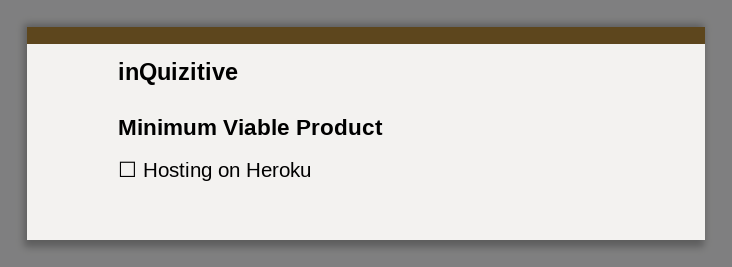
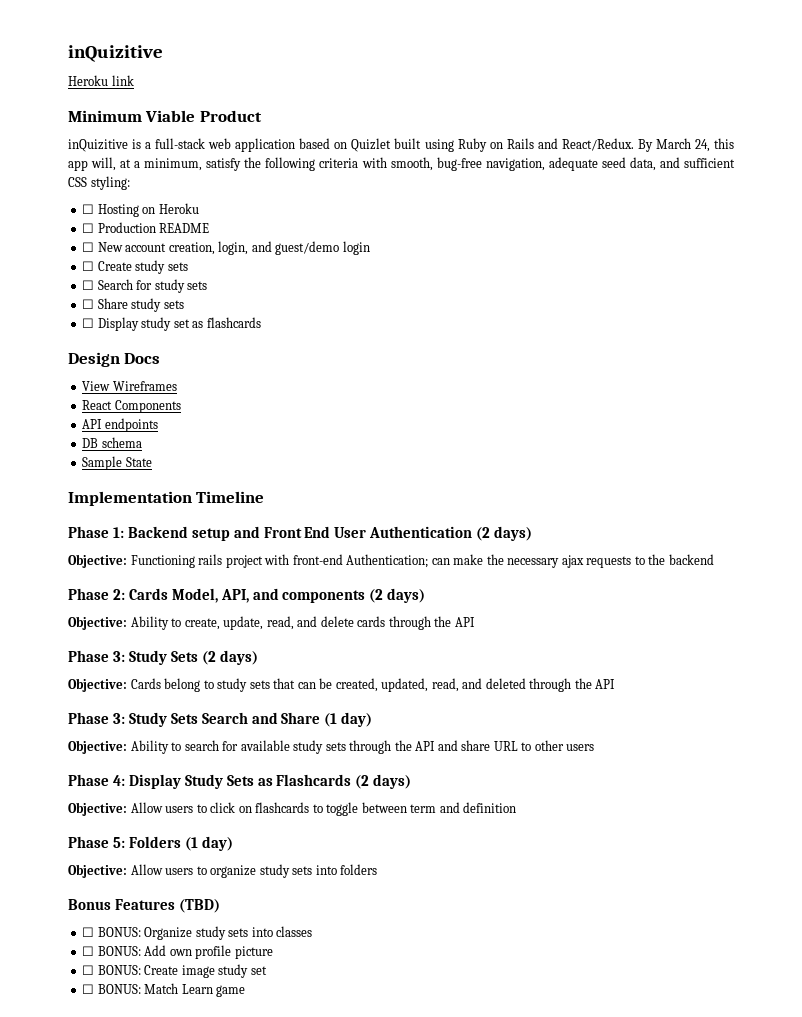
[118,62,238,85] inQuizitive -> [68,45,163,62] [68,75,134,86] inQuizitive // Heroku link
[118,161,311,181] ☐ Hosting on Heroku -> [68,138,734,152] [68,157,735,171] [68,176,130,190] [82,203,199,217] [82,222,210,233] [82,241,370,255] [82,260,188,274] [82,279,208,293] [82,298,184,312] [82,317,261,331] [68,352,161,367] [82,381,177,391] [82,400,181,413] [82,418,158,432] [82,437,142,448] [82,456,152,470] [68,491,265,506] [68,526,533,541] [68,554,714,568] [68,588,426,603] [68,616,475,630] [68,650,258,665] [68,678,616,692] [68,712,373,727] [68,740,595,754] [68,774,412,789] [68,802,517,816] [68,836,233,851] [68,864,378,878] [68,899,220,913] [82,926,313,940] [82,945,273,959] [82,964,267,978] [82,983,246,997] inQuizitive is a full-stack web application based on Quizlet built using Ruby on Rails and React/Redux. By March 24, this app will, at a minimum, satisfy the following criteria with smooth, bug-free navigation, adequate seed data, and sufficient CSS styling: // ☐ Hosting on Heroku // ☐ Production README // ☐ New account creation, login, and guest/demo login // ☐ Create study sets // ☐ Search for study sets // ☐ Share study sets // ☐ Display study set as flashcards // Design Docs // View Wireframes // React Components // API endpoints // DB schema // Sample State // Implementation Timeline // Phase 1: Backend setup and Front End User Authentication (2 days) // Objective: Functioning rails project with front-end Authentication; can make the necessary ajax requests to the backend // Phase 2: Cards Model, API, and components (2 days) // Objective: Ability to create, update, read, and delete cards through the API // Phase 3: Study Sets (2 days) // Objective: Cards belong to study sets that can be created, updated, read, and deleted through the API // Phase 3: Study Sets Search and Share (1 day) // Objective: Ability to search for available study sets through the API and share URL to other users // Phase 4: Display Study Sets as Flashcards (2 days) // Objective: Allow users to click on flashcards to toggle between term and definition // Phase 5: Folders (1 day) // Objective: Allow users to organize study sets into folders // Bonus Features (TBD) // ☐ BONUS: Organize study sets into classes // ☐ BONUS: Add own profile picture // ☐ BONUS: Create image study set // ☐ BONUS: Match Learn game

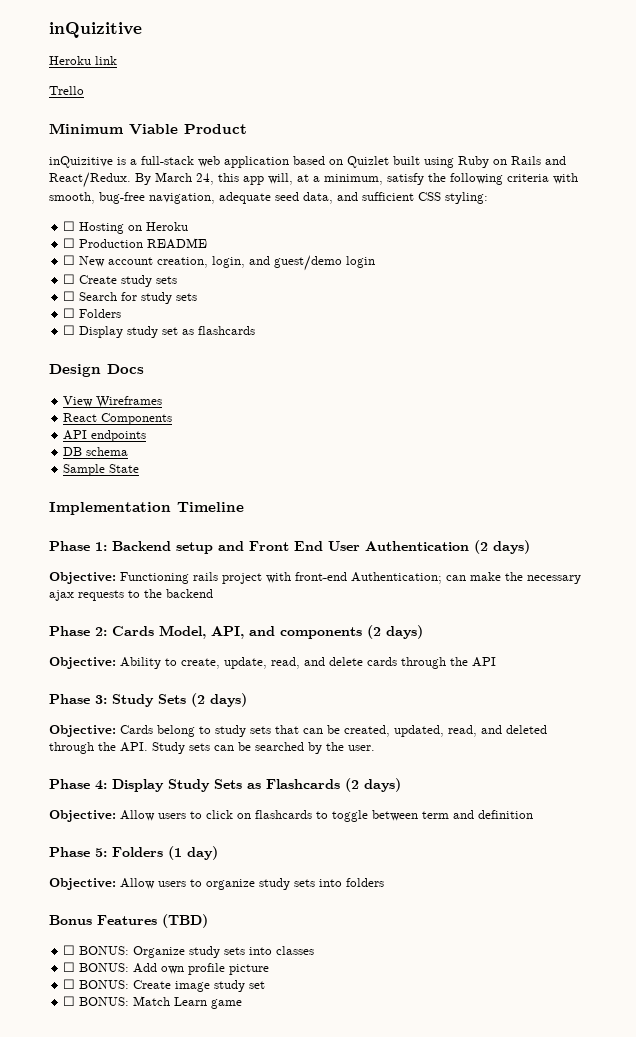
(134, 80) none -> [49,86,84,95] // Trello
[97,298,184,312] Share study sets -> [79,309,122,318] Folders
[595,679,616,689] [68,712,373,727] [68,740,595,754] API // Phase 3: Study Sets Search and Share (1 day) // Objective: Ability to search for available study sets through the API and share URL to other users -> [120,742,375,754] API. Study sets can be searched by the user.

